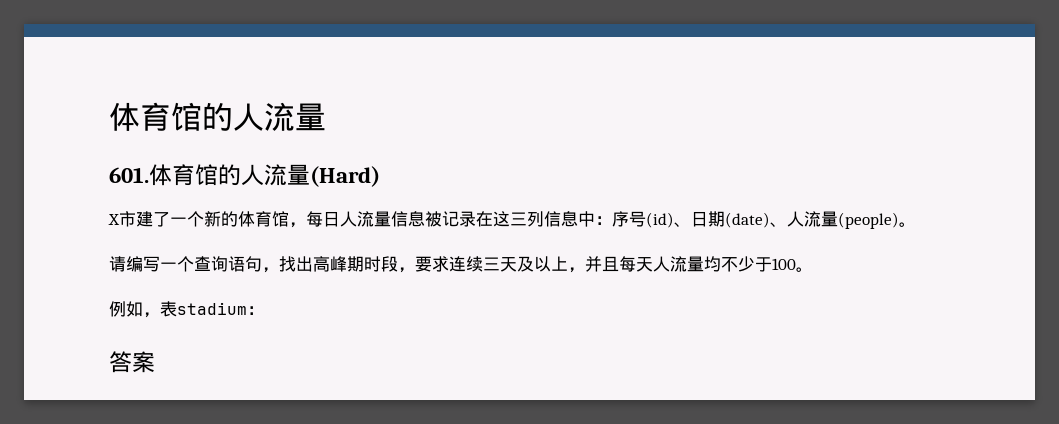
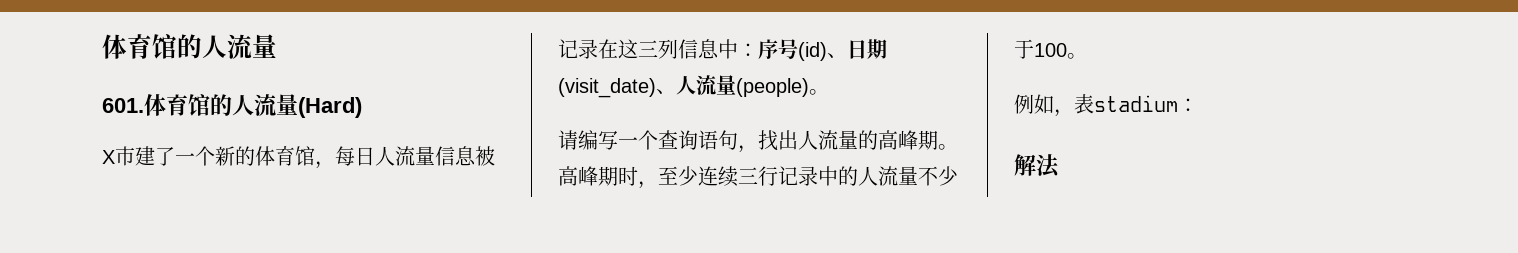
[725,212,770,228] (date) -> [558,78,656,98] (visit_date)
[313,256,721,273] 高峰期时段，要求连续三天及以上，并且每天人流量均 -> [798,130,958,150] [558,166,918,189] 人流量的高峰期。高峰期时，至少连续三行记录中的人流量
[109,351,155,373] 答案 -> [1014,154,1060,178] 解法

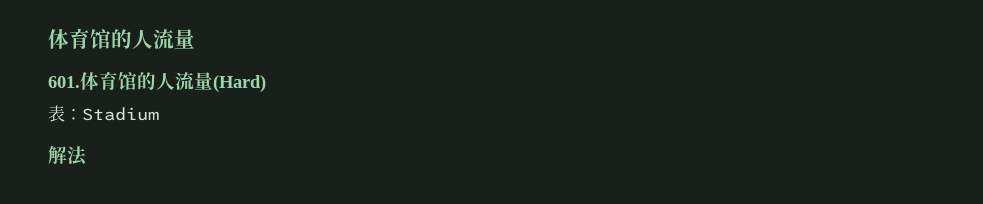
[102,146,495,169] [558,39,887,61] [558,75,829,98] [558,130,958,153] [558,166,958,189] [1014,39,1087,59] [1014,94,1198,117] X市建了一个新的体育馆，每日人流量信息被记录在这三列信息中：序号(id)、日期(visit_date)、人流量(people)。 // 请编写一个查询语句，找出人流量的高峰期。高峰期时，至少连续三行记录中的人流量不少于100。 // 例如，表stadium： -> [48,105,159,122] 表：Stadium

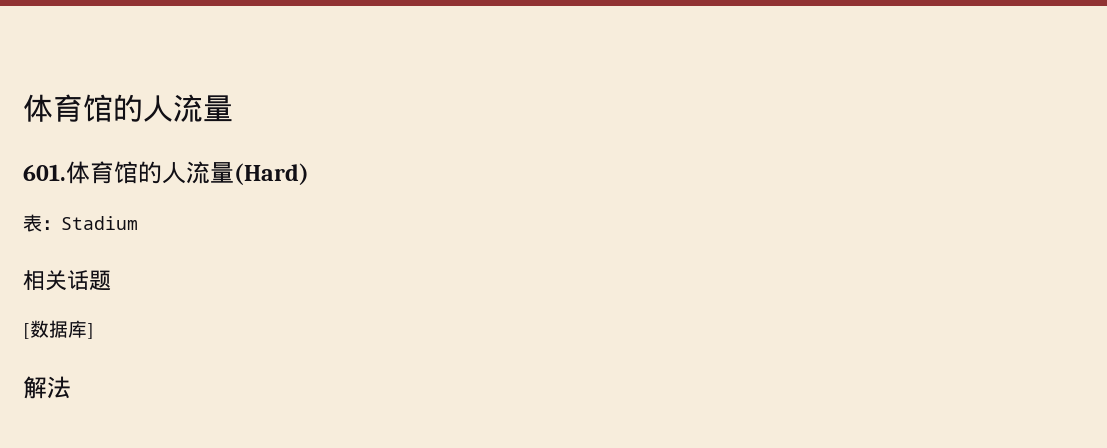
(159, 114) none -> [23,270,111,291] [23,320,94,339] // 相关话题 // [数据库]

